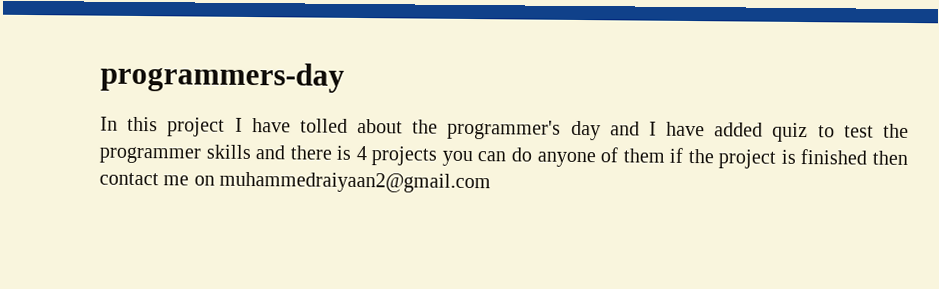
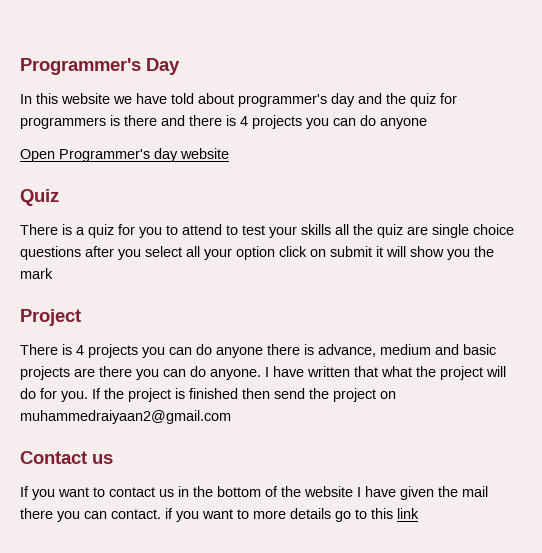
[100,61,345,93] programmers-day -> [20,58,180,75] Programmer's Day
[167,117,909,143] [99,144,251,164] project I have tolled about the programmer's day and I have added quiz to test the programmer skills -> [61,93,457,107] [20,115,157,129] website we have told about programmer's day and the quiz for programmers is there
[600,147,684,163] of them if -> [20,148,229,162] [20,189,59,206] [20,224,514,238] [20,246,494,260] [20,268,53,279] [20,309,81,326] [20,344,496,358] [20,366,506,380] [20,388,101,402] // Open Programmer's day website // Quiz // There is a quiz for you to attend to test your skills all the quiz are single choice questions after you select all your option click on submit it will show you the mark // Project // There is 4 projects you can do anyone there is advance, medium and basic projects are there you can do anyone. I have written that what the project will do for you. If
[99,172,190,186] contact me -> [274,388,376,402] send the project
(492, 182) none -> [20,451,113,464] [20,486,488,500] [20,508,419,522] // Contact us // If you want to contact us in the bottom of the website I have given the mail there you can contact. if you want to more details go to this link

